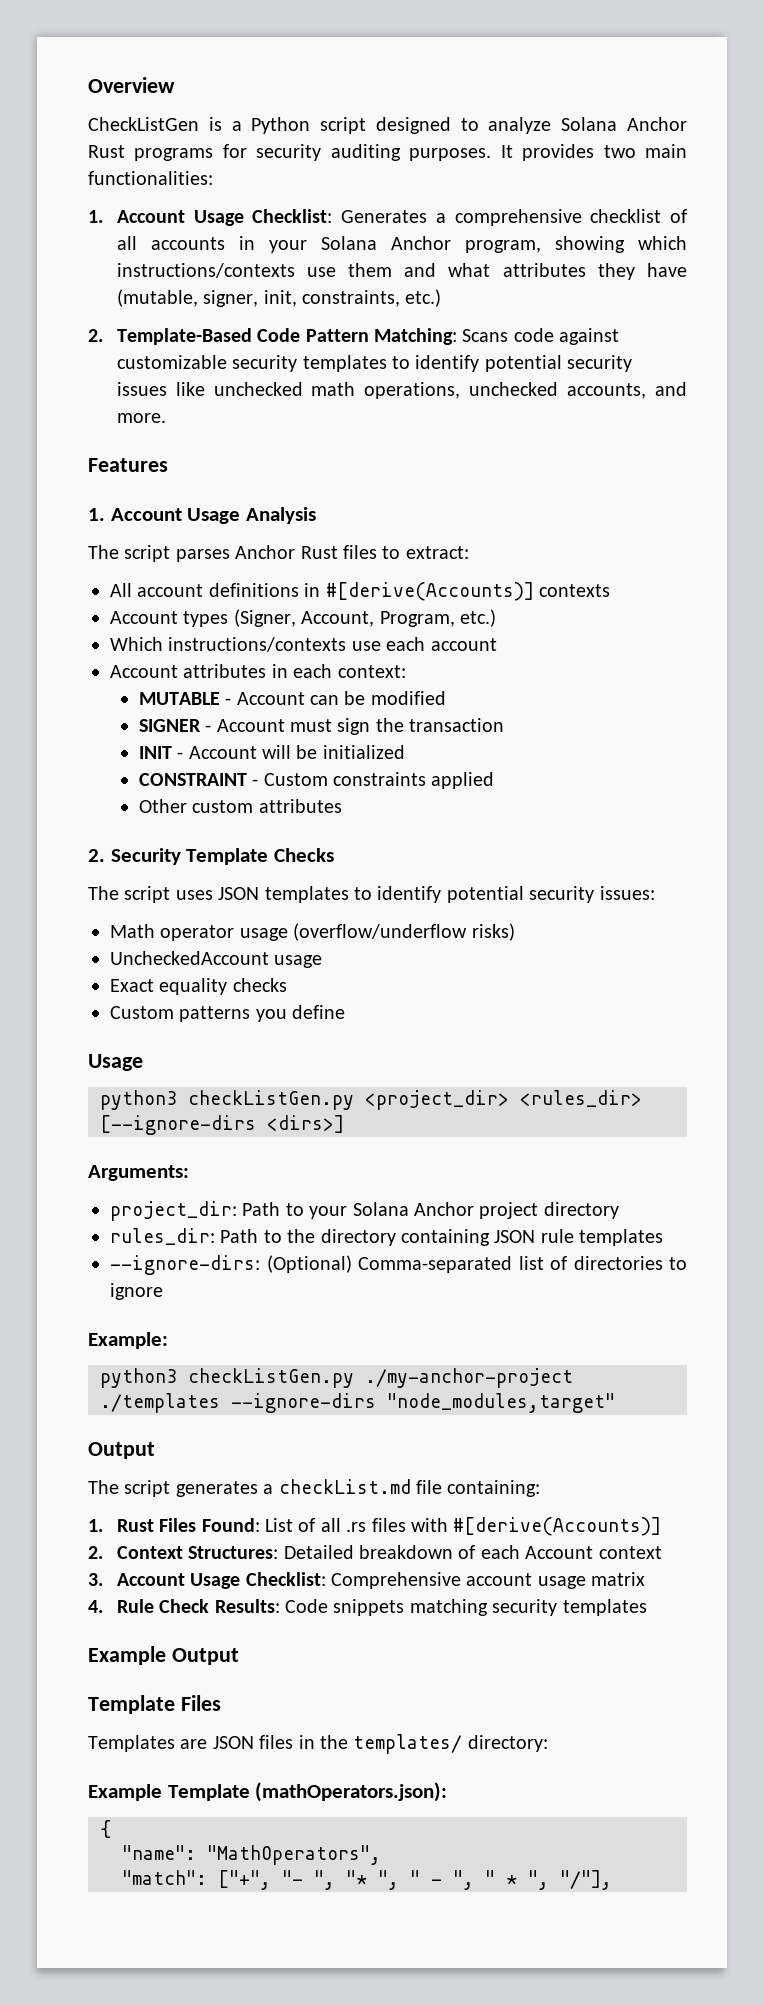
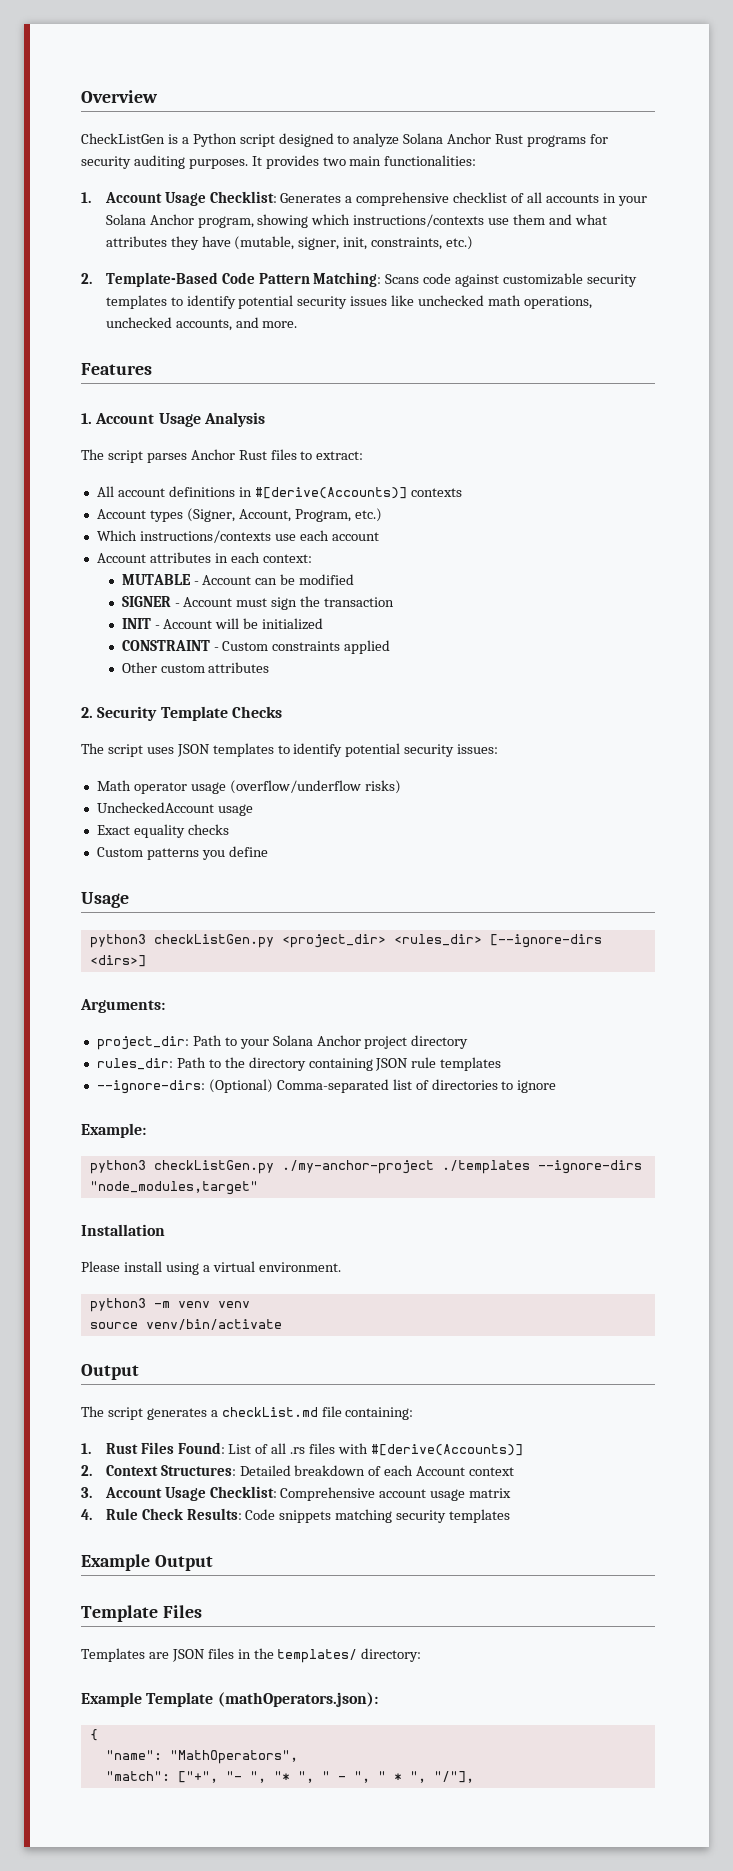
(615, 1403) none -> [81,1224,165,1236] [81,1261,341,1275] [89,1298,250,1312] [89,1319,282,1330] // Installation // Please install using a virtual environment. // python3 -m venv venv // source venv/bin/activate

